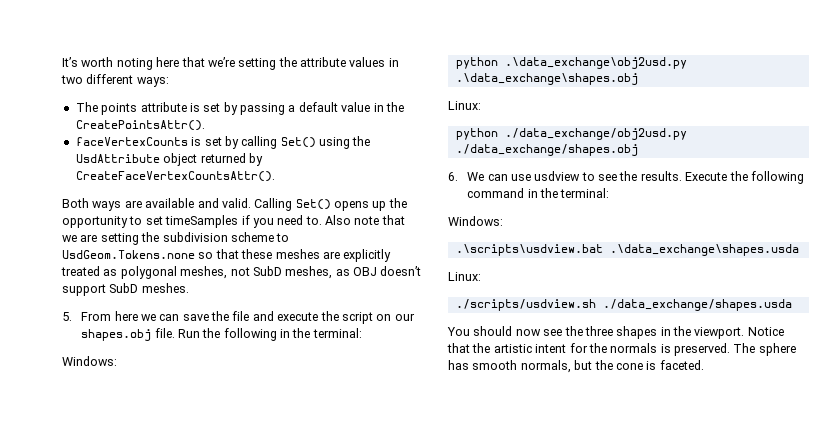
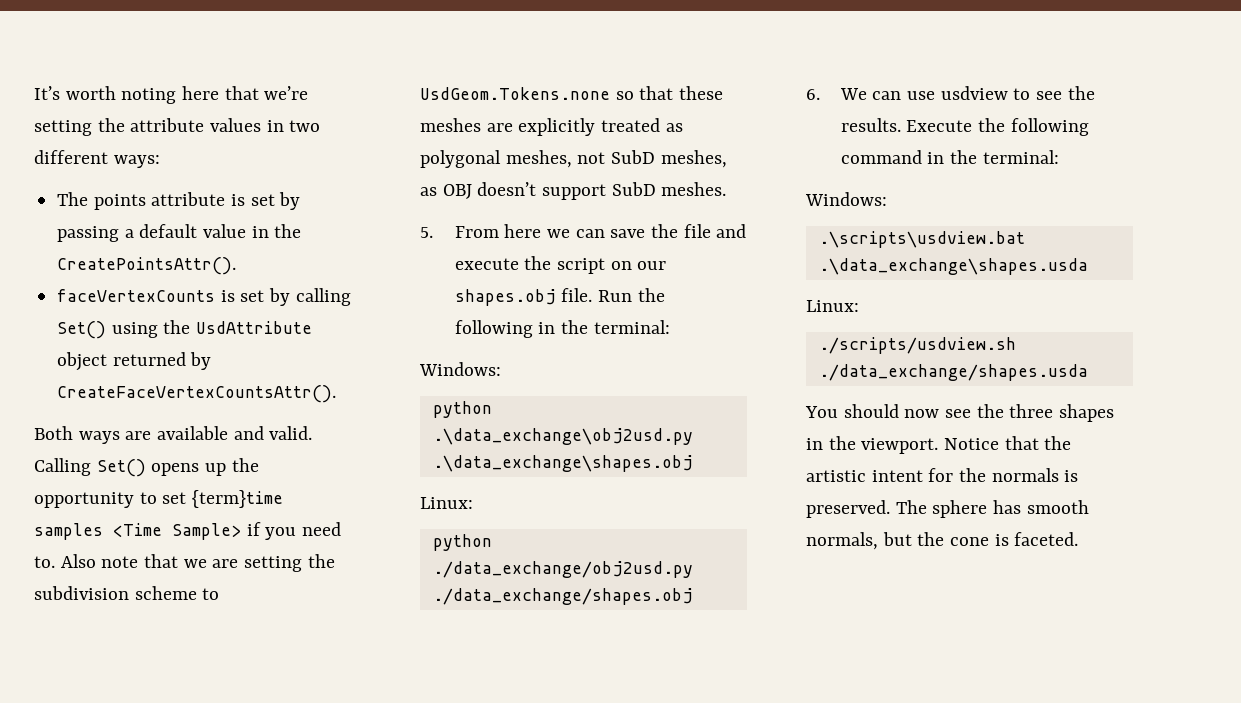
[165,215,239,228] timeSamples -> [192,490,284,508] [34,523,241,540] {term}time samples <Time Sample>

